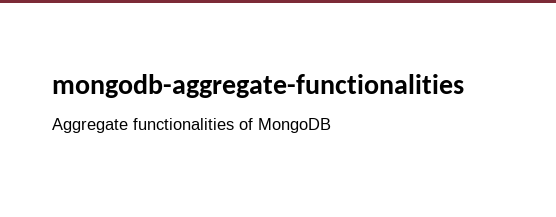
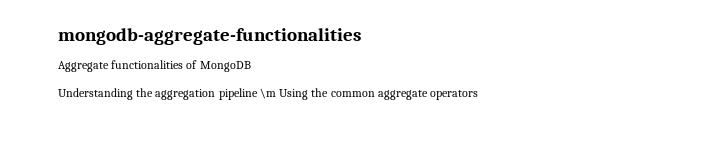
(331, 125) none -> [58,88,479,100] // Understanding the aggregation pipeline \m Using the common aggregate operators

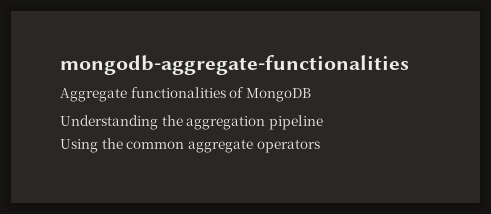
[259,88,276,99] \m -> (323, 122) //

